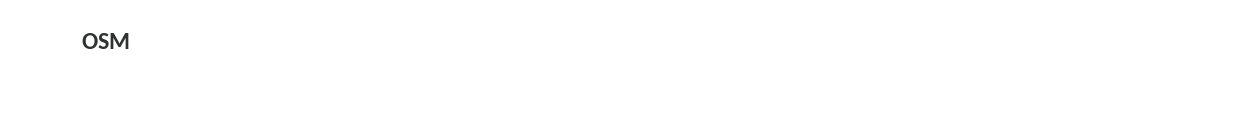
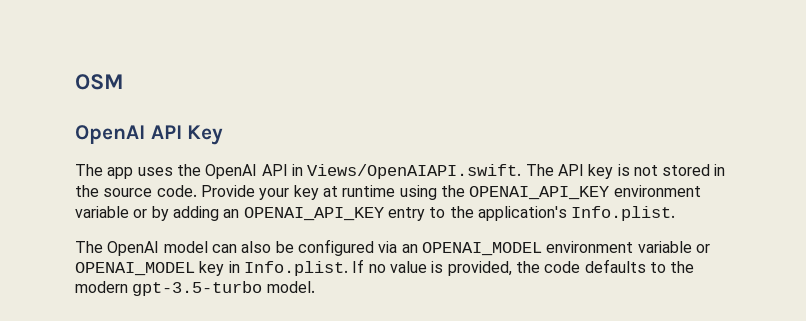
(130, 41) none -> [75,125,224,145] [75,164,726,179] [75,185,701,200] [75,206,676,221] [75,239,710,256] [75,259,695,276] [75,281,315,296] // OpenAI API Key // The app uses the OpenAI API in Views/OpenAIAPI.swift. The API key is not stored in the source code. Provide your key at runtime using the OPENAI_API_KEY environment variable or by adding an OPENAI_API_KEY entry to the application's Info.plist. // The OpenAI model can also be configured via an OPENAI_MODEL environment variable or OPENAI_MODEL key in Info.plist. If no value is provided, the code defaults to the modern gpt-3.5-turbo model.

